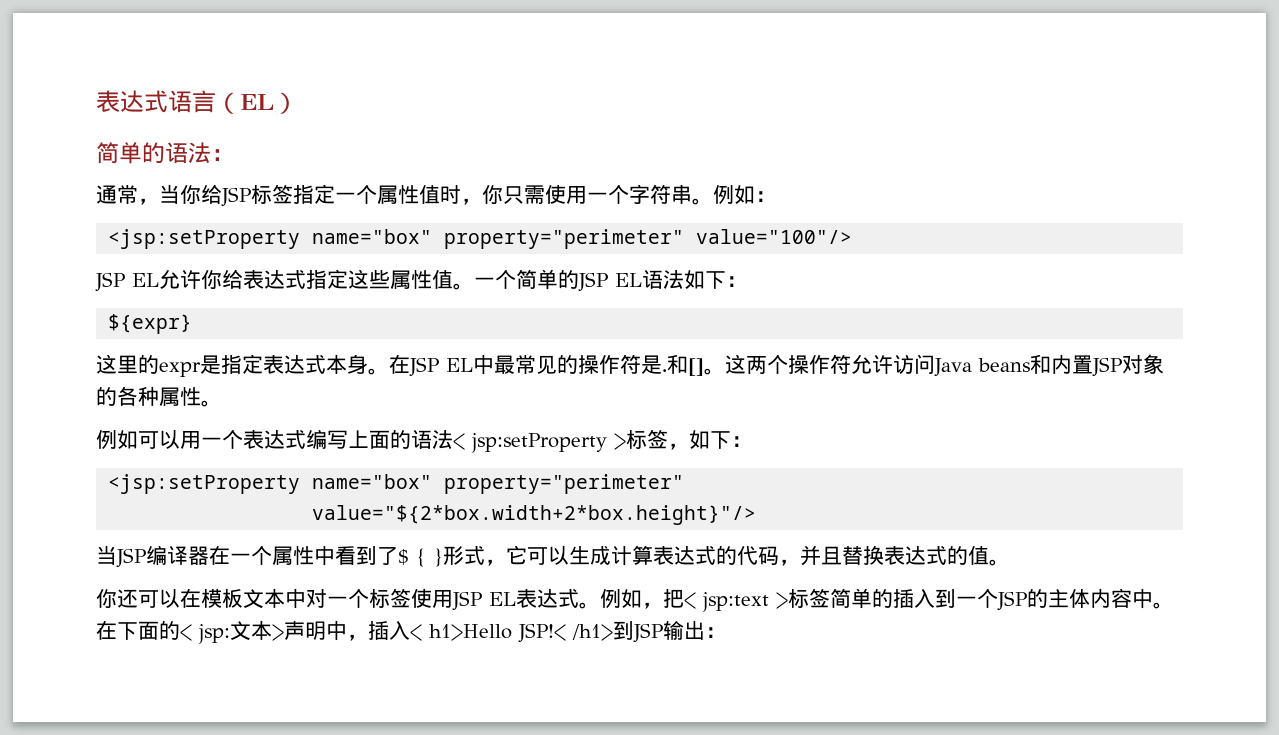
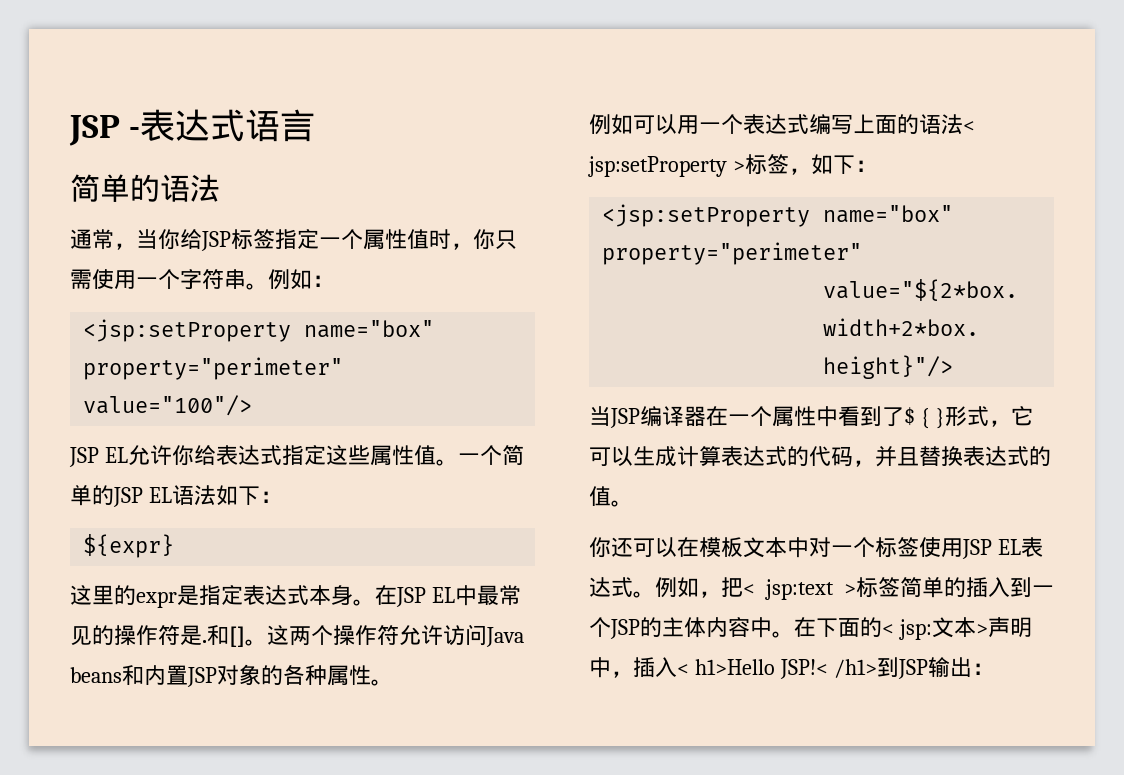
(96, 101) none -> [69,115,141,146] JSP -
[216,92,298,114] （EL） -> (316, 125) none
[211,149,234,161] ： -> (220, 188) none

